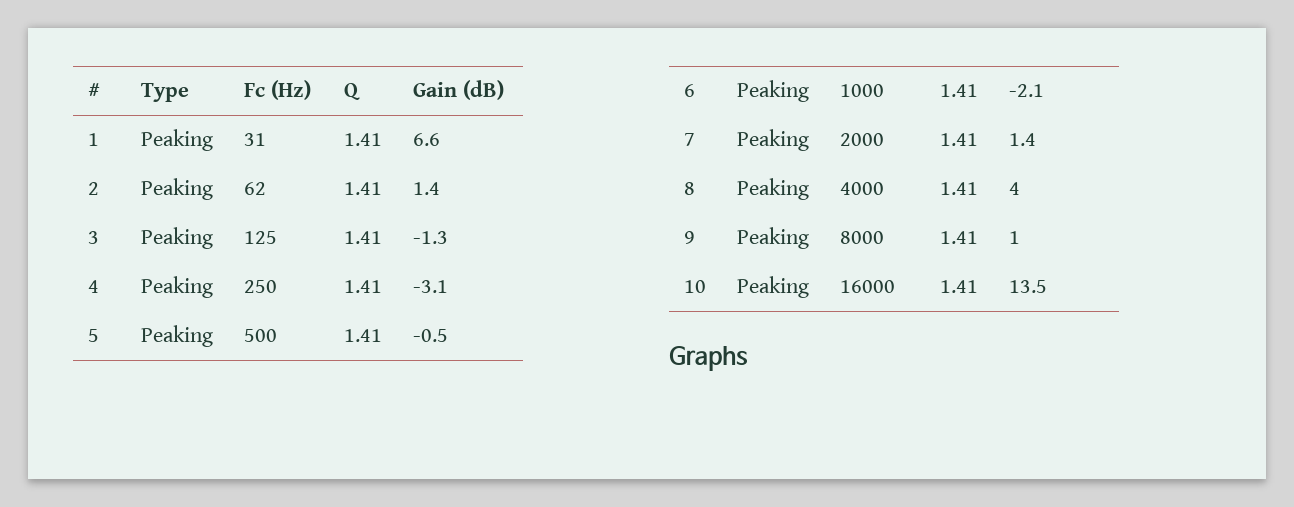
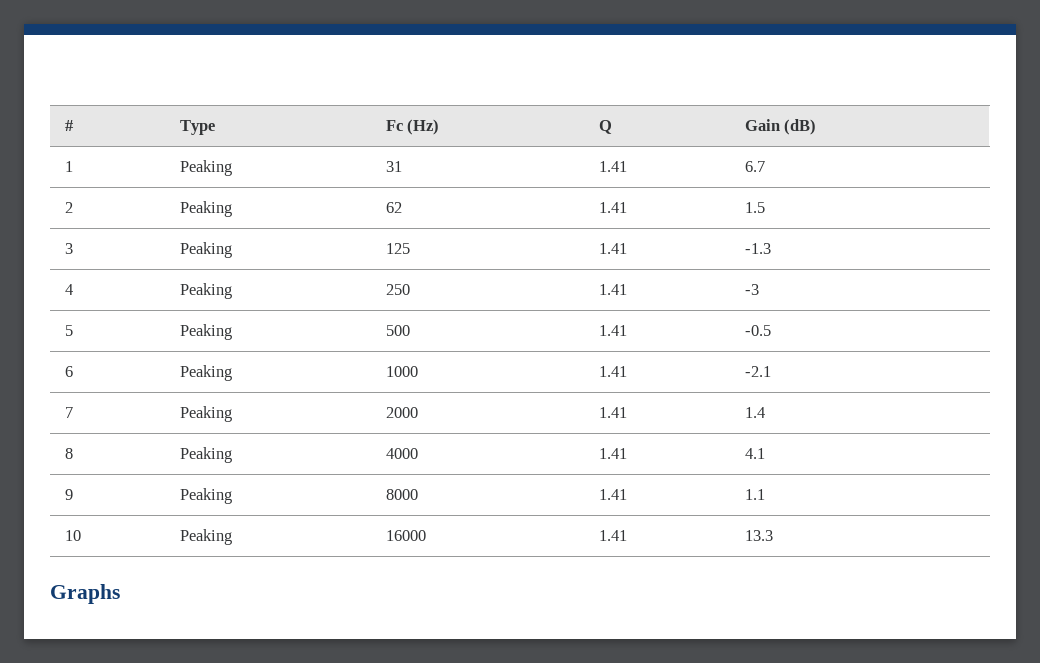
[413,133,441,146] 6.6 -> [744,161,765,172] 6.7
[413,182,441,195] 1.4 -> [744,202,765,213] 1.5
[413,280,449,293] -3.1 -> [744,284,759,295] -3
[1009,182,1021,195] 4 -> [744,448,765,459] 4.1
[1009,231,1021,244] 1 -> [744,489,765,500] 1.1
[1009,280,1048,293] 13.5 -> [744,530,773,541] 13.3

